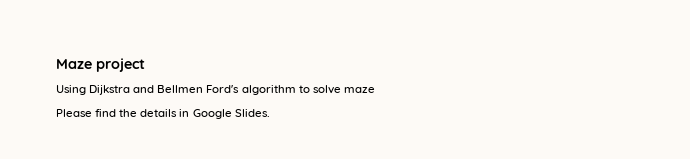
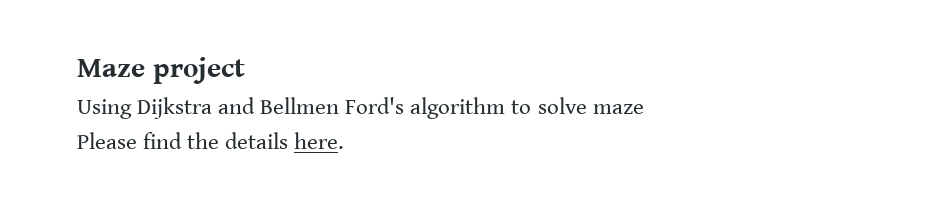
[179,109,270,119] in Google Slides. -> [294,132,345,149] here.

